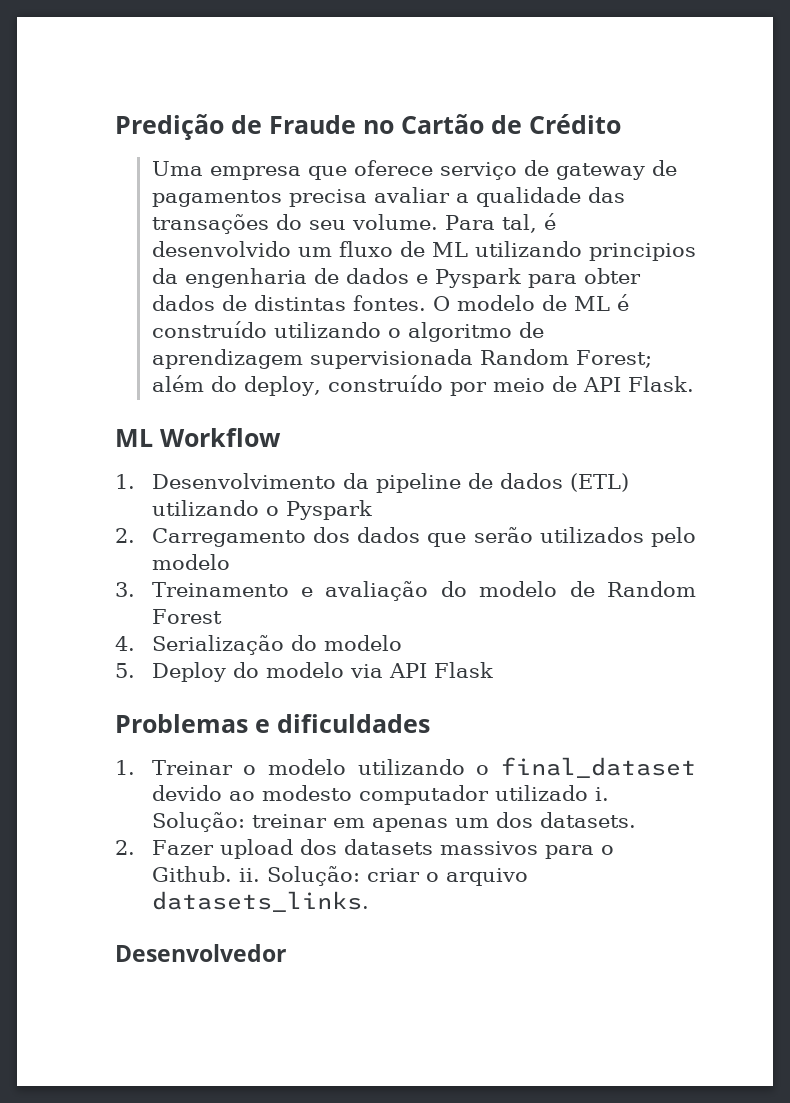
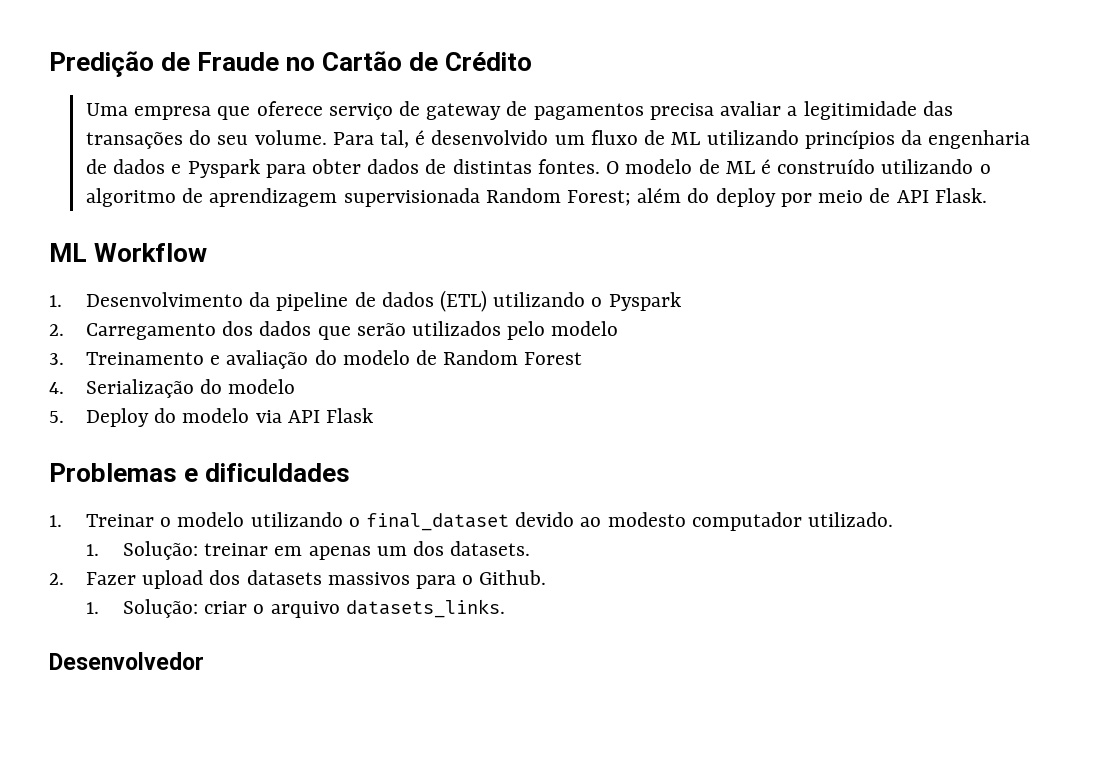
[475,187,581,207] qualidade -> [803,101,917,120] legitimidade
[588,243,696,261] principios -> [804,130,895,149] princípios
[243,375,443,396] deploy, construído -> [715,188,776,207] deploy
[494,785,609,801] utilizado i. -> [808,512,894,527] [85,544,99,556] utilizado. // 1.
[238,868,260,882] ii. -> [85,602,99,614] // 1.

